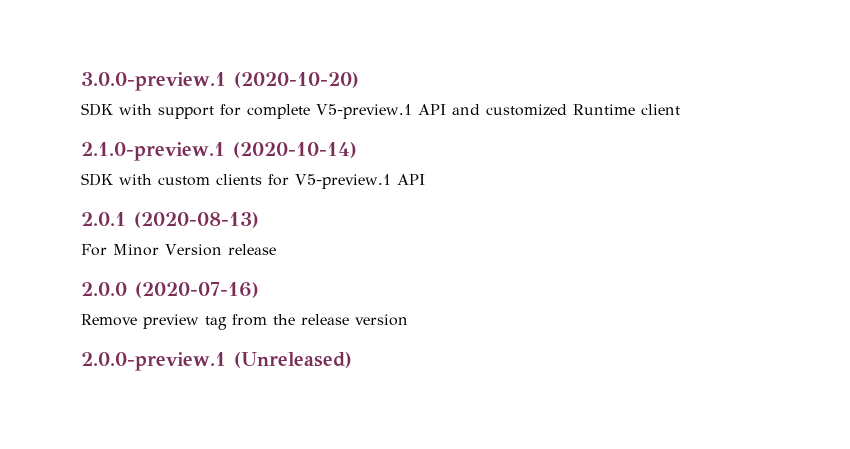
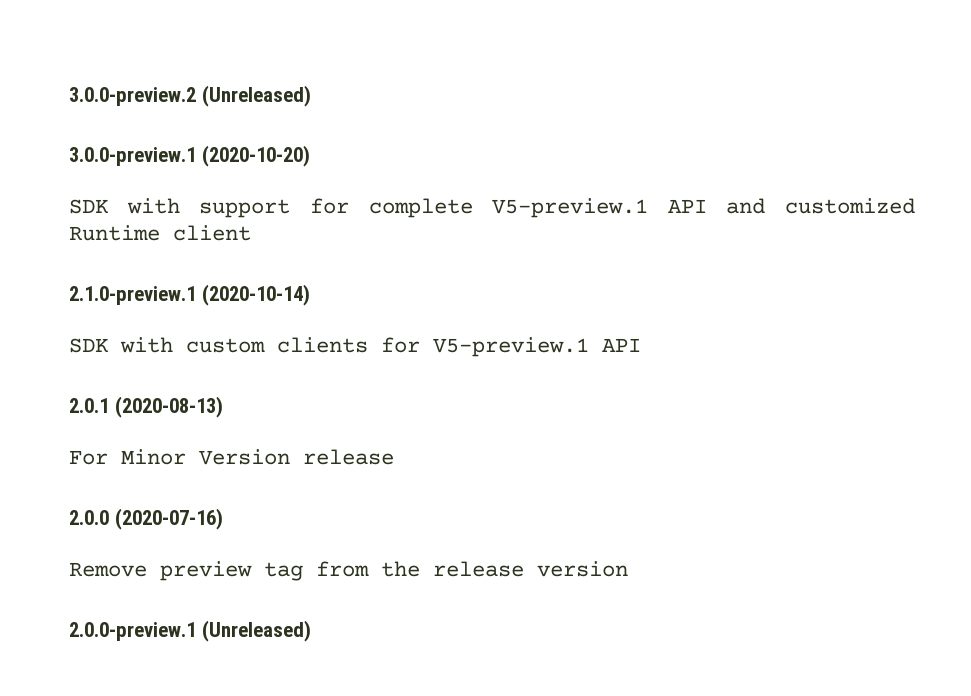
(81, 81) none -> [69,85,311,107] 3.0.0-preview.2 (Unreleased) //

